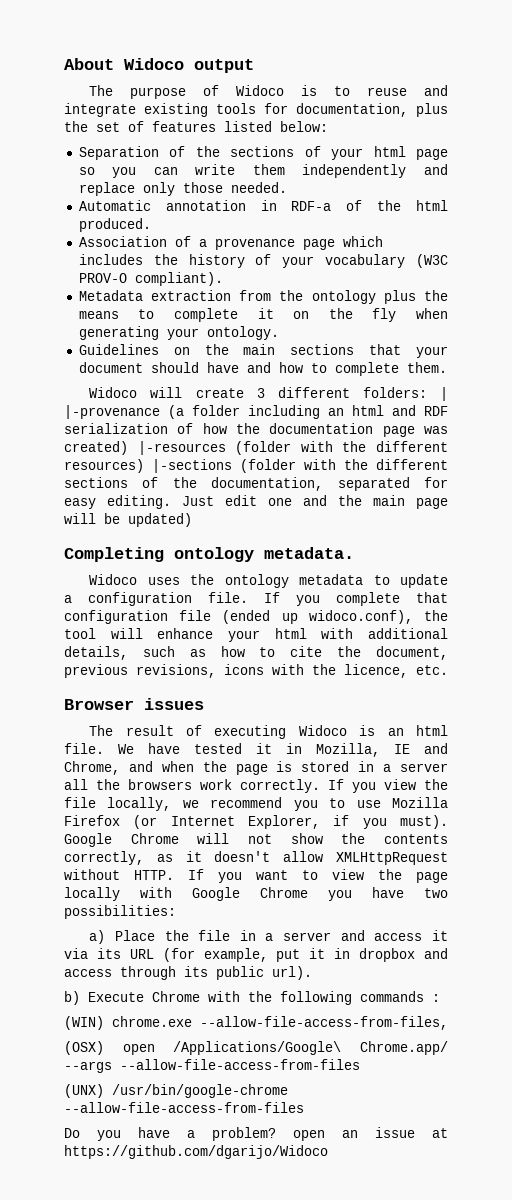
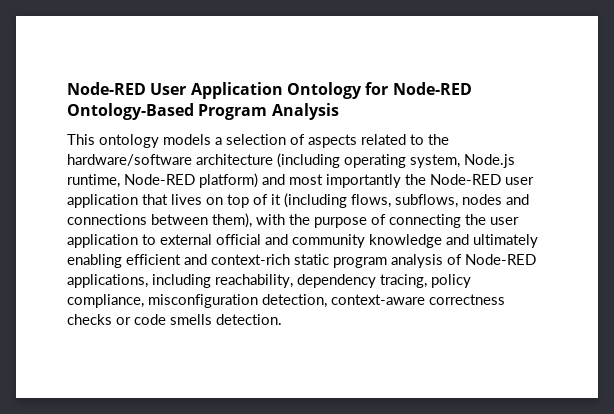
[64,58,254,73] [89,85,448,99] [64,103,448,117] [64,121,328,132] [78,146,448,160] [78,164,448,178] [78,182,287,196] [78,200,448,211] [78,218,151,232] [78,236,383,250] [78,254,448,268] [78,272,223,286] [78,290,448,304] [78,308,449,322] [78,326,279,340] [78,344,448,358] [78,362,447,376] [89,387,448,401] [64,405,448,419] [64,423,448,437] [64,441,448,455] [64,459,448,473] [64,477,448,491] [64,495,448,509] [64,513,192,527] [64,547,354,562] [89,574,448,588] [64,592,448,606] [64,610,448,624] [64,628,448,642] [64,646,448,660] [64,664,448,678] [64,698,204,710] [89,725,448,739] [64,743,448,757] [64,761,449,775] [64,779,448,793] [64,797,448,811] [64,815,448,829] [64,833,448,847] [64,851,449,865] [64,869,448,883] [64,887,448,901] [64,905,176,919] [89,930,448,944] [64,948,449,962] [64,966,312,980] [64,991,440,1005] [64,1016,448,1030] [64,1041,448,1055] [64,1059,360,1073] [64,1084,288,1098] [64,1102,304,1113] [64,1127,448,1141] [64,1145,328,1159] About Widoco output // The purpose of Widoco is to reuse and integrate existing tools for documentation, plus the set of features listed below: // Separation of the sections of your html page so you can write them independently and replace only those needed. // Automatic annotation in RDF-a of the html produced. // Association of a provenance page which includes the history of your vocabulary (W3C PROV-O compliant). // Metadata extraction from the ontology plus the means to complete it on the fly when generating your ontology. // Guidelines on the main sections that your document should have and how to complete them. // Widoco will create 3 different folders: | |-provenance (a folder including an html and RDF serialization of how the documentation page was created) |-resources (folder with the different resources) |-sections (folder with the different sections of the documentation, separated for easy editing. Just edit one and the main page will be updated) // Completing ontology metadata. // Widoco uses the ontology metadata to update a configuration file. If you complete that configuration file (ended up widoco.conf), the tool will enhance your html with additional details, such as how to cite the document, previous revisions, icons with the licence, etc. // Browser issues // The result of executing Widoco is an html file. We have tested it in Mozilla, IE and Chrome, and when the page is stored in a server all the browsers work correctly. If you view the file locally, we recommend you to use Mozilla Firefox (or Internet Explorer, if you must). Google Chrome will not show the contents correctly, as it doesn't allow XMLHttpRequest without HTTP. If you want to view the page locally with Google Chrome you have two possibilities: // a) Place the file in a server and access it via its URL (for example, put it in dropbox and access through its public url). // b) Execute Chrome with the following commands : // (WIN) chrome.exe --allow-file-access-from-files, // (OSX) open /Applications/Google\ Chrome.app/ --args --allow-file-access-from-files // (UNX) /usr/bin/google-chrome --allow-file-access-from-files // Do you have a problem? open an issue at https://github.com/dgarijo/Widoco -> [67,82,472,99] [67,103,339,120] [67,134,449,148] [67,153,515,168] [67,173,534,188] [67,193,529,208] [67,213,519,228] [67,234,538,248] [67,254,536,268] [67,274,471,288] [67,294,505,308] [67,314,282,325] Node-RED User Application Ontology for Node-RED Ontology-Based Program Analysis // This ontology models a selection of aspects related to the hardware/software architecture (including operating system, Node.js runtime, Node-RED platform) and most importantly the Node-RED user application that lives on top of it (including flows, subflows, nodes and connections between them), with the purpose of connecting the user application to external official and community knowledge and ultimately enabling efficient and context-rich static program analysis of Node-RED applications, including reachability, dependency tracing, policy compliance, misconfiguration detection, context-aware correctness checks or code smells detection.

